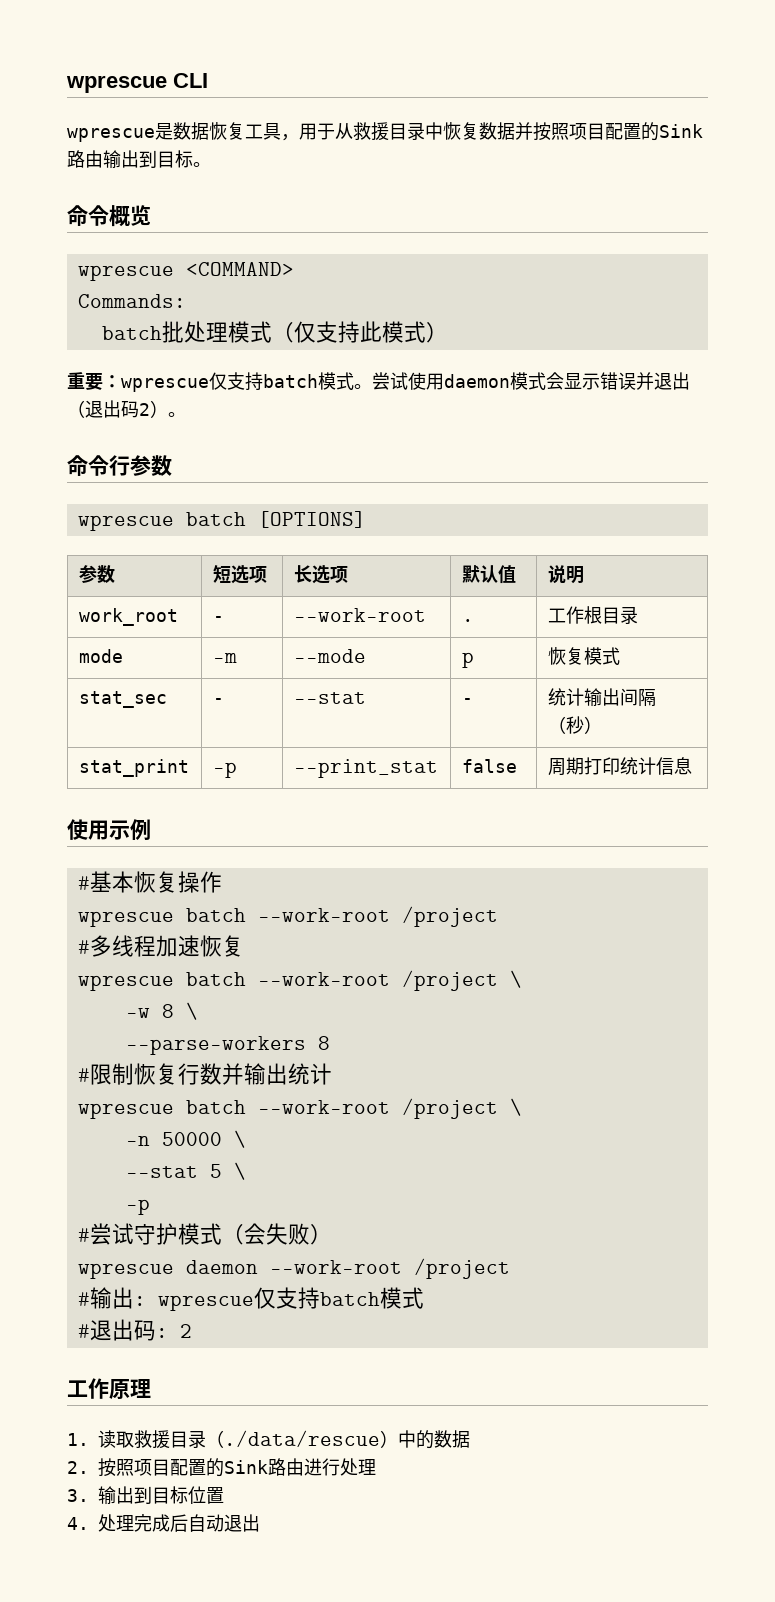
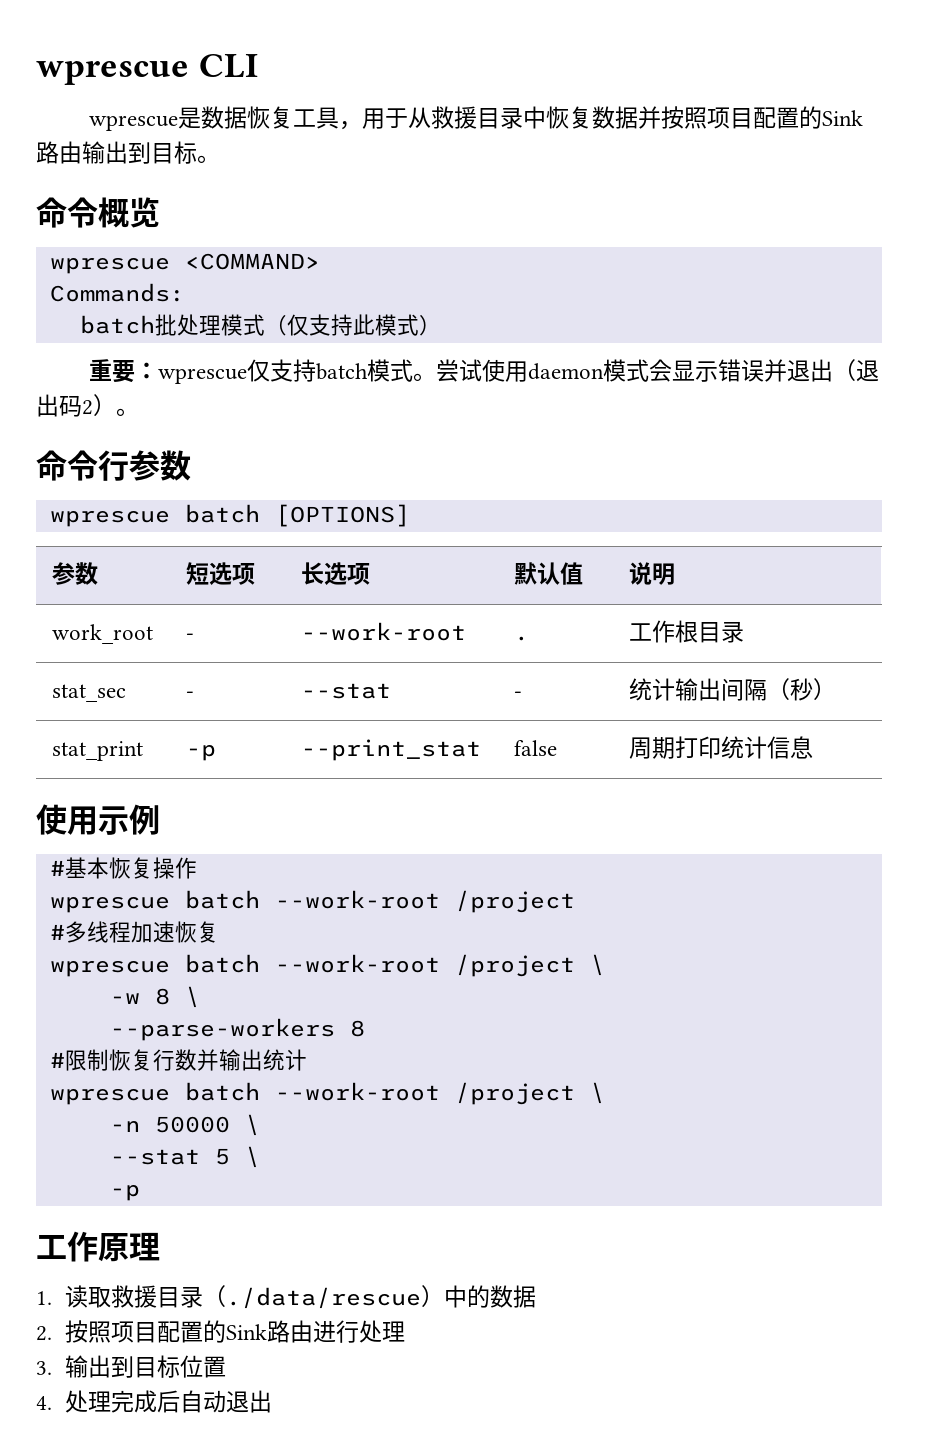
[78,649,123,663] [212,653,237,663] [293,649,366,663] [461,652,474,668] [547,647,620,665] // mode | -m | --mode | p | 恢复模式 -> (745, 632) none
[77,1223,332,1245] [77,1258,510,1279] [77,1287,424,1311] [77,1319,192,1341] // #尝试守护模式（会失败） // wprescue daemon --work-root /project // #输出: wprescue仅支持batch模式 // #退出码: 2 -> (140, 1192) none

